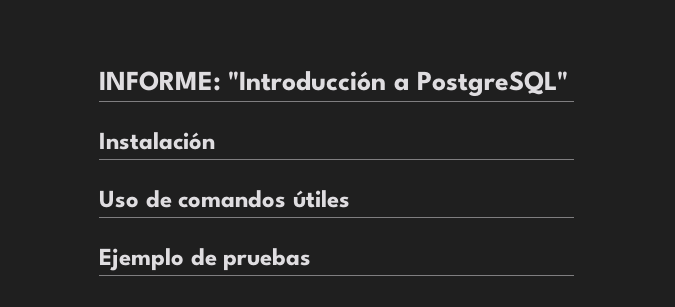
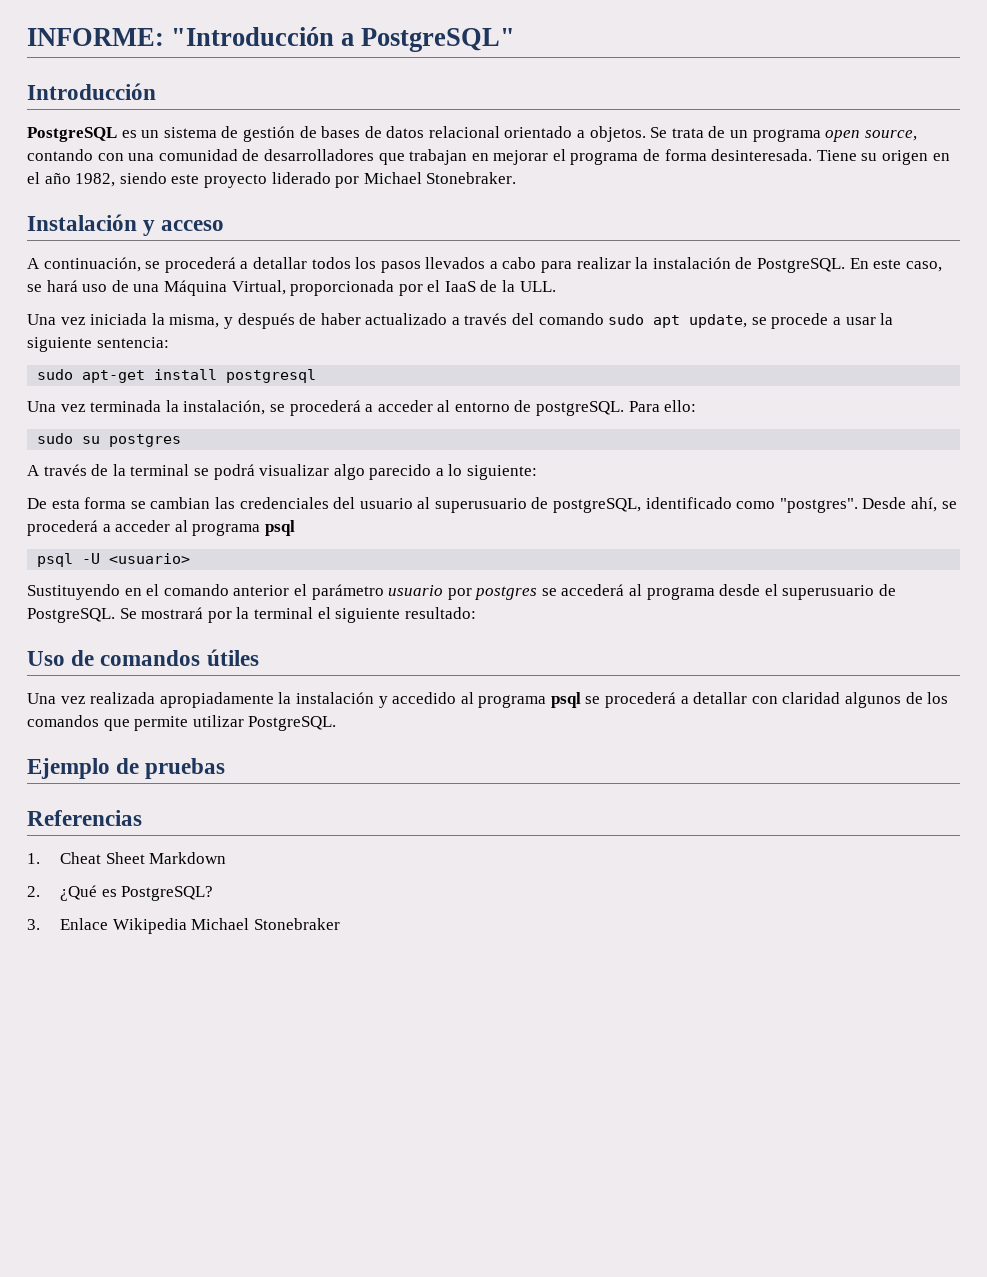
[99,132,215,150] [99,190,350,208] [99,248,312,271] Instalación // Uso de comandos útiles // Ejemplo de pruebas -> [27,83,156,100] [27,126,917,142] [27,149,950,165] [27,172,517,188] [27,214,225,236] [27,257,942,273] [27,280,556,296] [27,313,894,329] [27,337,169,352] [37,369,317,383] [27,400,697,416] [37,433,182,447] [27,464,538,480] [27,497,957,513] [27,520,295,536] [37,553,191,567] [27,584,897,600] [27,607,476,623] [27,649,259,666] [27,692,949,708] [27,715,337,731] [27,758,226,779] [27,810,142,826] [27,852,227,864] [27,885,214,901] [27,918,340,934] Introducción // PostgreSQL es un sistema de gestión de bases de datos relacional orientado a objetos. Se trata de un programa open source, contando con una comunidad de desarrolladores que trabajan en mejorar el programa de forma desinteresada. Tiene su origen en el año 1982, siendo este proyecto liderado por Michael Stonebraker. // Instalación y acceso // A continuación, se procederá a detallar todos los pasos llevados a cabo para realizar la instalación de PostgreSQL. En este caso, se hará uso de una Máquina Virtual, proporcionada por el IaaS de la ULL. // Una vez iniciada la misma, y después de haber actualizado a través del comando sudo apt update, se procede a usar la siguiente sentencia: // sudo apt-get install postgresql // Una vez terminada la instalación, se procederá a acceder al entorno de postgreSQL. Para ello: // sudo su postgres // A través de la terminal se podrá visualizar algo parecido a lo siguiente: // De esta forma se cambian las credenciales del usuario al superusuario de postgreSQL, identificado como "postgres". Desde ahí, se procederá a acceder al programa psql // psql -U <usuario> // Sustituyendo en el comando anterior el parámetro usuario por postgres se accederá al programa desde el superusuario de PostgreSQL. Se mostrará por la terminal el siguiente resultado: // Uso de comandos útiles // Una vez realizada apropiadamente la instalación y accedido al programa psql se procederá a detallar con claridad algunos de los comandos que permite utilizar PostgreSQL. // Ejemplo de pruebas // Referencias // 1. Cheat Sheet Markdown // 2. ¿Qué es PostgreSQL? // 3. Enlace Wikipedia Michael Stonebraker

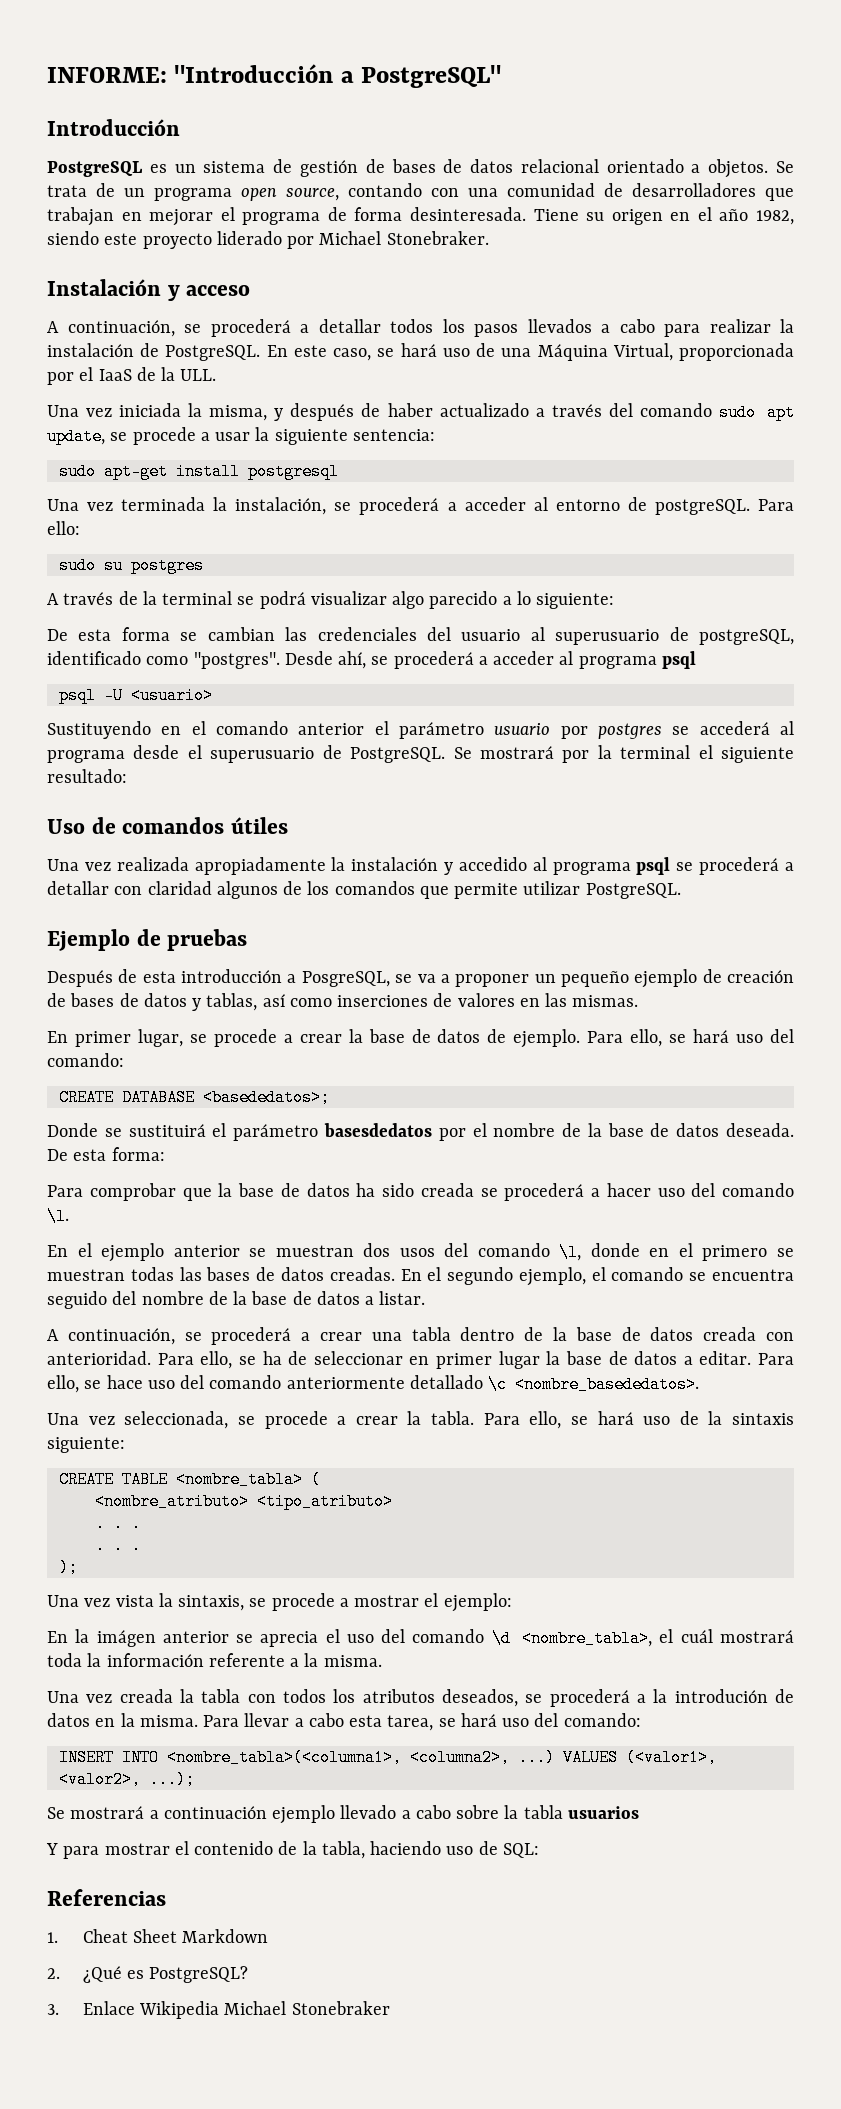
(226, 768) none -> [47,969,794,988] [47,993,639,1011] [47,1029,795,1048] [47,1053,124,1067] [58,1089,330,1106] [47,1123,795,1141] [47,1147,165,1161] [47,1183,794,1201] [47,1208,69,1225] [47,1243,794,1262] [47,1267,795,1286] [47,1291,426,1309] [47,1327,794,1345] [47,1351,794,1369] [47,1375,700,1393] [47,1411,794,1429] [47,1437,125,1453] [58,1471,321,1488] [94,1493,393,1510] [94,1515,141,1532] [94,1537,141,1554] [58,1559,78,1576] [47,1593,512,1612] [47,1629,794,1647] [47,1653,382,1667] [47,1689,794,1707] [47,1713,641,1731] [58,1749,717,1766] [58,1771,195,1788] [47,1805,639,1824] [46,1841,539,1859] // Después de esta introducción a PosgreSQL, se va a proponer un pequeño ejemplo de creación de bases de datos y tablas, así como inserciones de valores en las mismas. // En primer lugar, se procede a crear la base de datos de ejemplo. Para ello, se hará uso del comando: // CREATE DATABASE <basededatos>; // Donde se sustituirá el parámetro basesdedatos por el nombre de la base de datos deseada. De esta forma: // Para comprobar que la base de datos ha sido creada se procederá a hacer uso del comando \l. // En el ejemplo anterior se muestran dos usos del comando \l, donde en el primero se muestran todas las bases de datos creadas. En el segundo ejemplo, el comando se encuentra seguido del nombre de la base de datos a listar. // A continuación, se procederá a crear una tabla dentro de la base de datos creada con anterioridad. Para ello, se ha de seleccionar en primer lugar la base de datos a editar. Para ello, se hace uso del comando anteriormente detallado \c <nombre_basededatos>. // Una vez seleccionada, se procede a crear la tabla. Para ello, se hará uso de la sintaxis siguiente: // CREATE TABLE <nombre_tabla> ( // <nombre_atributo> <tipo_atributo> // . . . // . . . // ); // Una vez vista la sintaxis, se procede a mostrar el ejemplo: // En la imágen anterior se aprecia el uso del comando \d <nombre_tabla>, el cuál mostrará toda la información referente a la misma. // Una vez creada la tabla con todos los atributos deseados, se procederá a la introdución de datos en la misma. Para llevar a cabo esta tarea, se hará uso del comando: // INSERT INTO <nombre_tabla>(<columna1>, <columna2>, ...) VALUES (<valor1>, <valor2>, ...); // Se mostrará a continuación ejemplo llevado a cabo sobre la tabla usuarios // Y para mostrar el contenido de la tabla, haciendo uso de SQL:

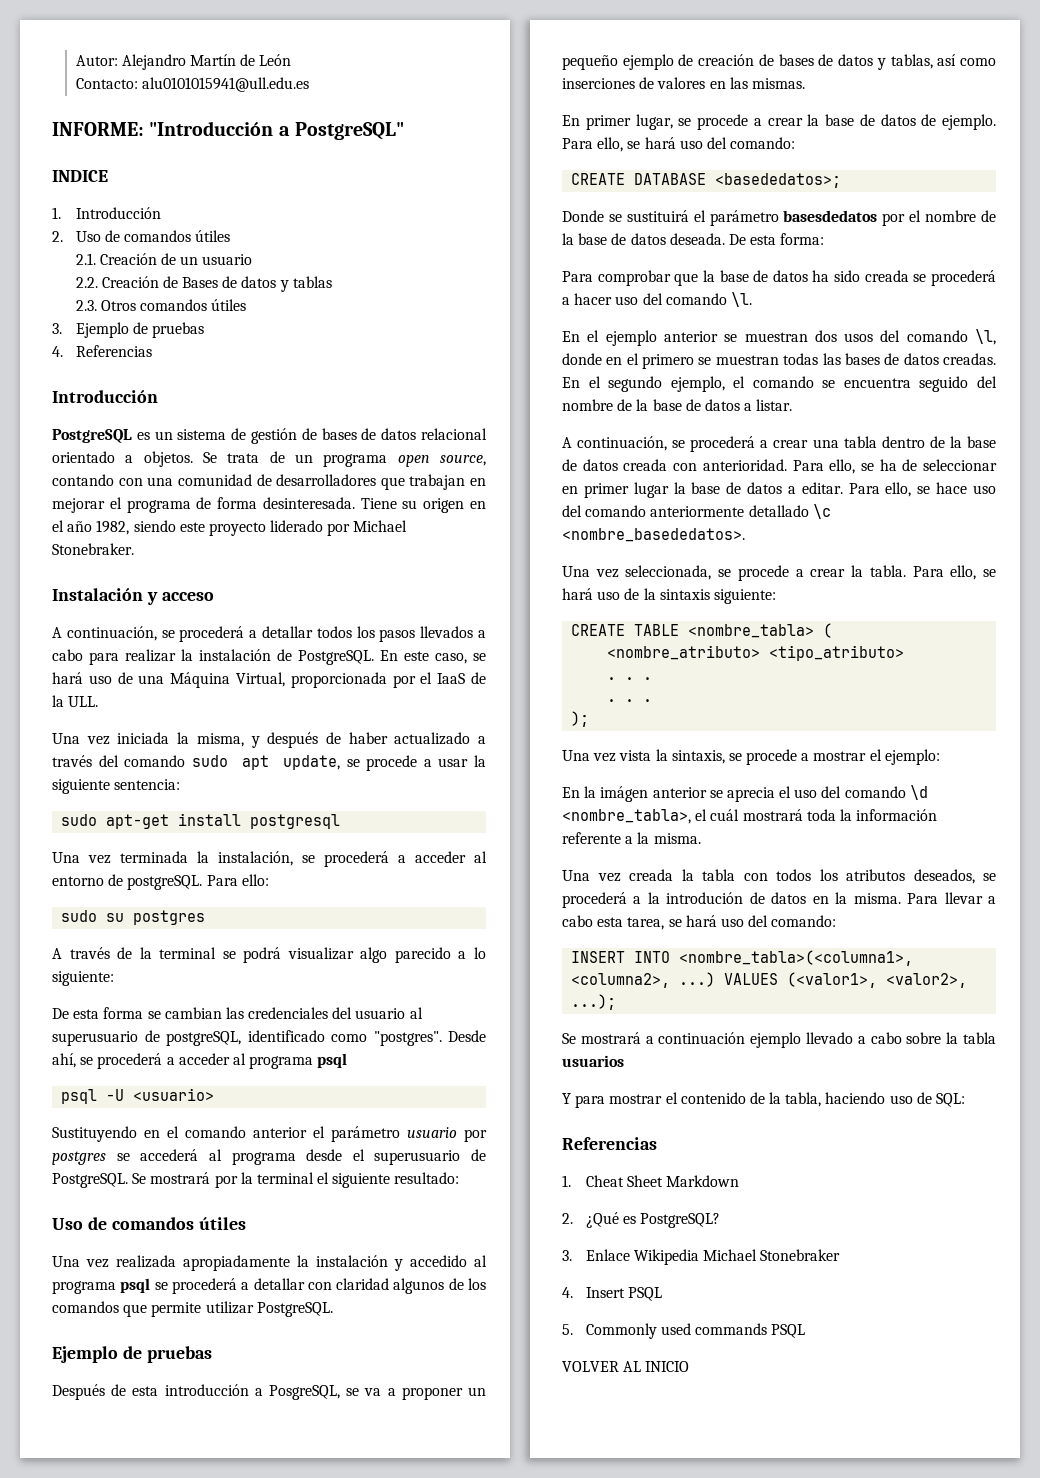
[47,64,502,88] INFORME: "Introducción a PostgreSQL" -> [75,54,292,70] [75,77,309,92] [52,121,404,140] [52,170,108,182] [52,207,161,219] [52,230,231,242] [75,253,253,265] [75,276,332,292] [75,299,247,311] [52,322,204,338] [52,345,152,357] Autor: Alejandro Martín de León // Contacto: alu0101015941@ull.edu.es // INFORME: "Introducción a PostgreSQL" // INDICE // 1. Introducción // 2. Uso de comandos útiles // 2.1. Creación de un usuario // 2.2. Creación de Bases de datos y tablas // 2.3. Otros comandos útiles // 3. Ejemplo de pruebas // 4. Referencias
(390, 2008) none -> [562,1287,662,1301] [562,1323,806,1339] [562,1361,690,1372] // 4. Insert PSQL // 5. Commonly used commands PSQL // VOLVER AL INICIO

